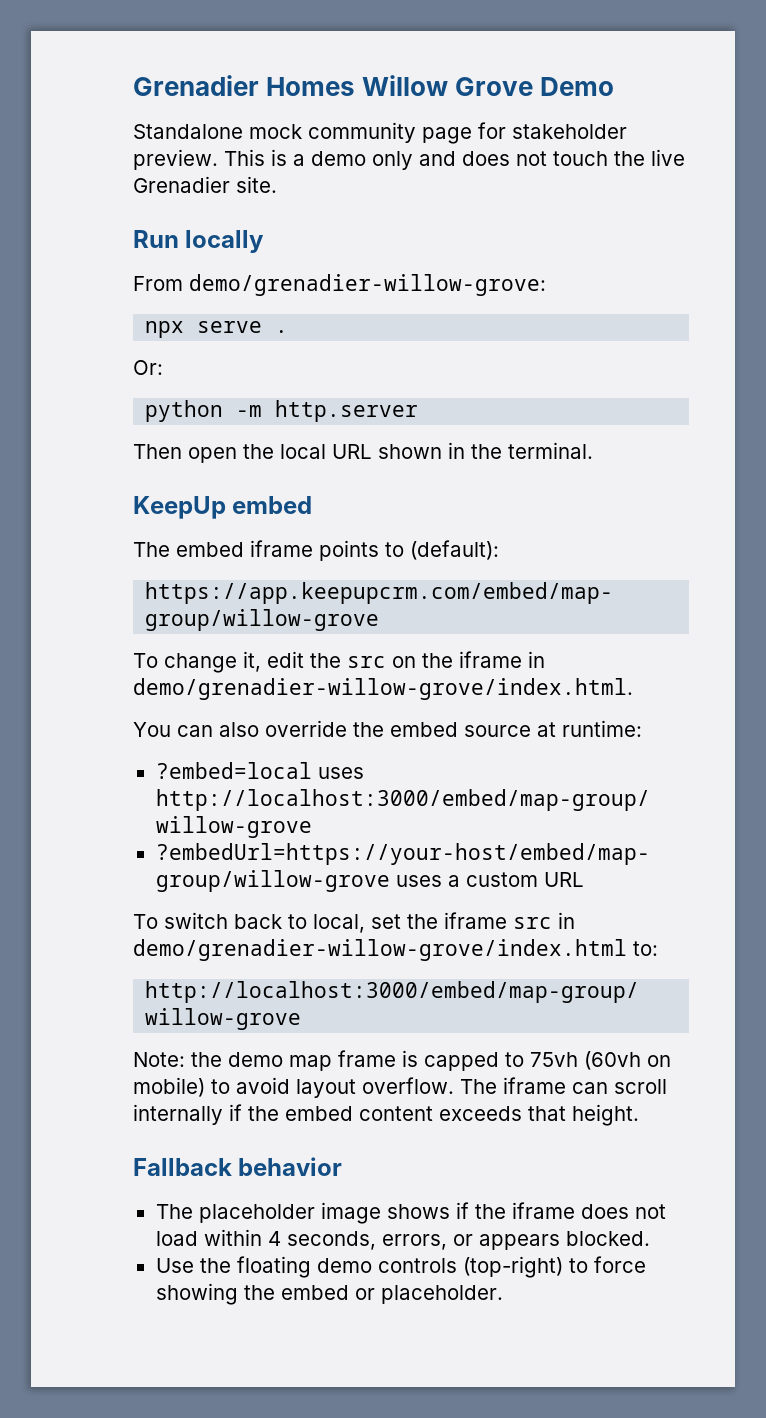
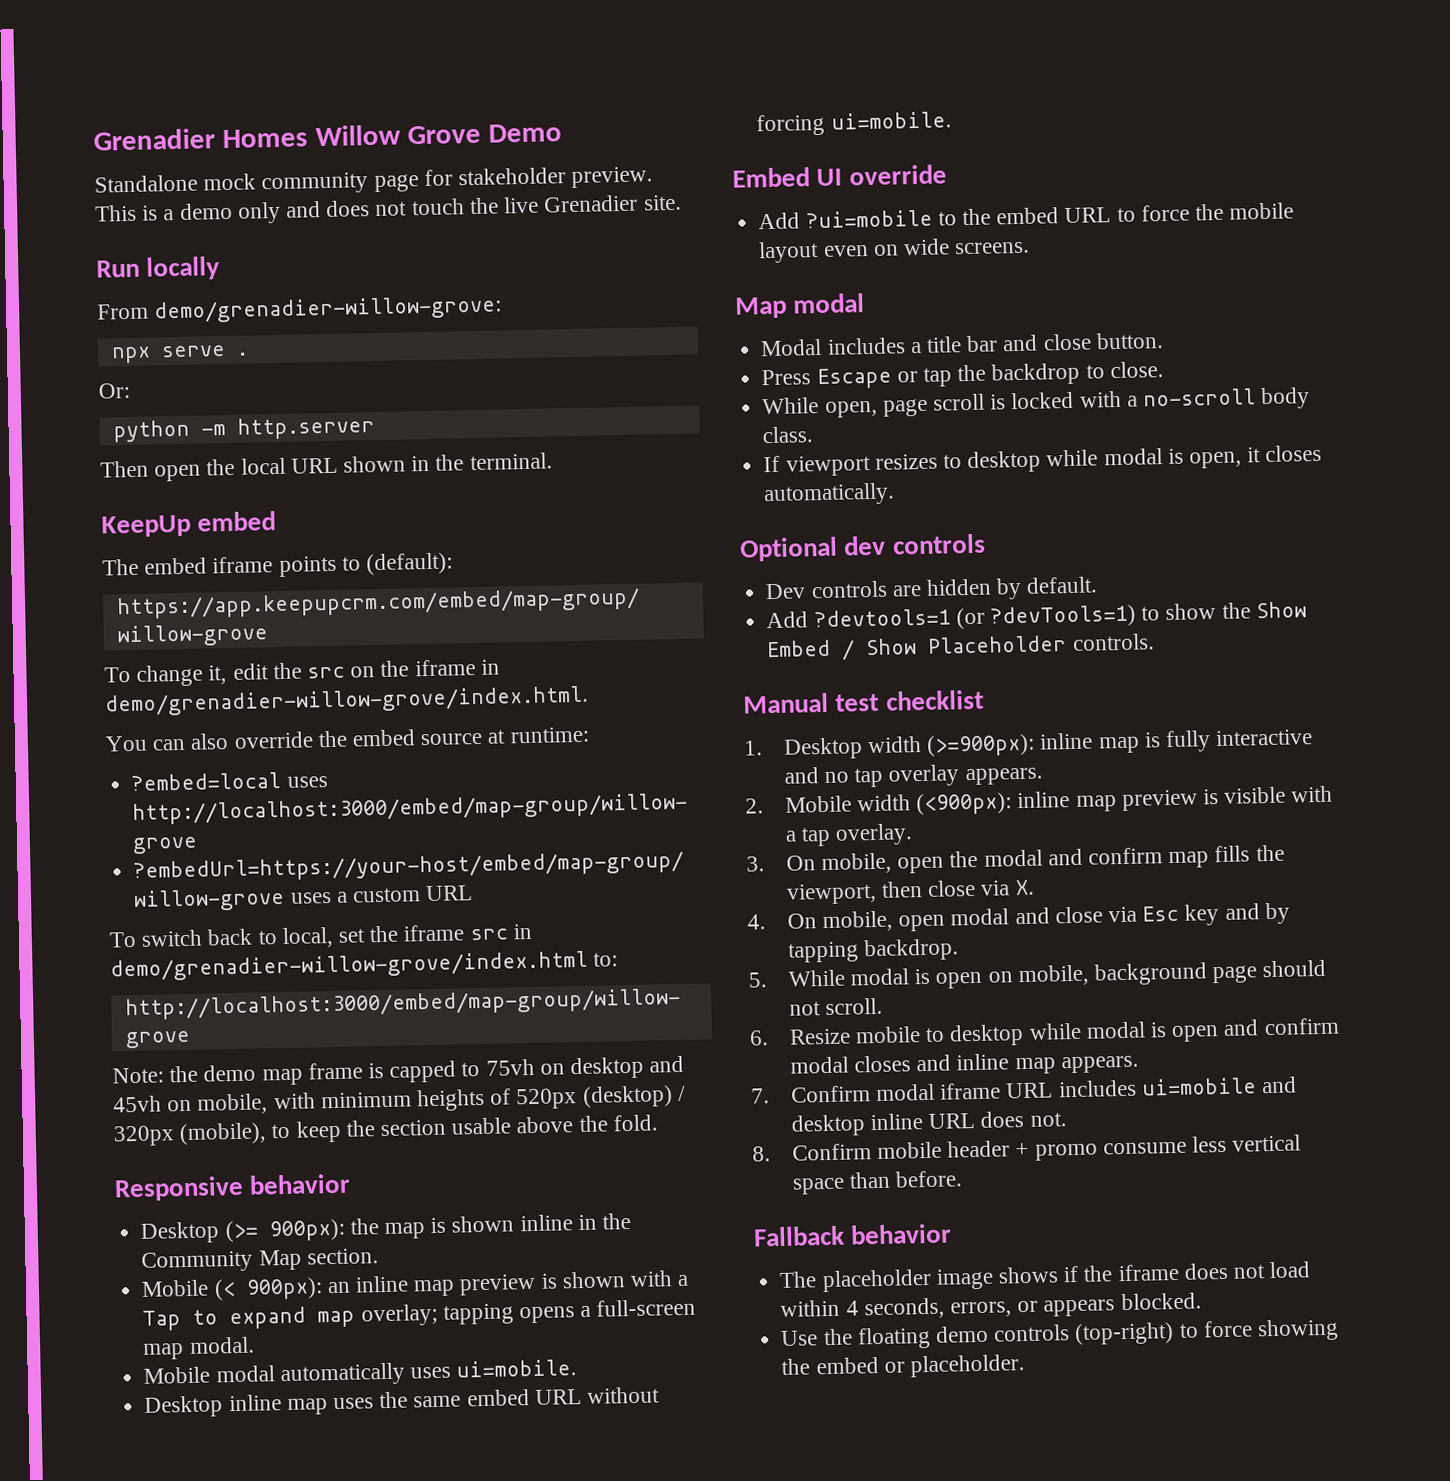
[584,1051,671,1070] [133,1077,667,1098] [133,1104,639,1126] (60vh on mobile) to avoid layout overflow. The iframe can scroll internally if the embed content exceeds that height. -> [539,1055,685,1080] [113,1085,686,1115] [113,1114,658,1147] [114,1173,352,1202] [140,1213,631,1244] [141,1248,379,1273] [141,1270,690,1301] [142,1298,697,1331] [143,1336,255,1360] [143,1359,578,1387] [144,1386,660,1418] [756,111,952,137] [732,164,947,188] [758,202,1295,230] [758,238,1031,264] [735,293,866,319] [760,332,1164,357] [761,361,1164,390] [762,387,1311,418] [762,426,814,444] [763,444,1323,477] [763,482,896,507] [739,533,986,562] [765,576,1099,600] [766,601,1307,630] [766,633,1155,661] [743,689,984,714] [744,729,1314,760] [783,764,1043,788] [745,785,1334,816] [784,823,914,847] [746,844,1285,875] [785,879,1035,905] [747,902,1290,933] [787,938,959,963] [748,959,1327,989] [788,997,883,1016] [749,1017,1340,1047] [789,1053,1139,1075] [751,1076,1297,1104] [790,1111,1067,1137] [752,1134,1302,1162] [791,1170,964,1195] on desktop and 45vh on mobile, with minimum heights of 520px (desktop) / 320px (mobile), to keep the section usable above the fold. // Responsive behavior // Desktop (>= 900px): the map is shown inline in the Community Map section. // Mobile (< 900px): an inline map preview is shown with a Tap to expand map overlay; tapping opens a full-screen map modal. // Mobile modal automatically uses ui=mobile. // Desktop inline map uses the same embed URL without forcing ui=mobile. // Embed UI override // Add ?ui=mobile to the embed URL to force the mobile layout even on wide screens. // Map modal // Modal includes a title bar and close button. // Press Escape or tap the backdrop to close. // While open, page scroll is locked with a no-scroll body class. // If viewport resizes to desktop while modal is open, it closes automatically. // Optional dev controls // Dev controls are hidden by default. // Add ?devtools=1 (or ?devTools=1) to show the Show Embed / Show Placeholder controls. // Manual test checklist // 1. Desktop width (>=900px): inline map is fully interactive and no tap overlay appears. // 2. Mobile width (<900px): inline map preview is visible with a tap overlay. // 3. On mobile, open the modal and confirm map fills the viewport, then close via X. // 4. On mobile, open modal and close via Esc key and by tapping backdrop. // 5. While modal is open on mobile, background page should not scroll. // 6. Resize mobile to desktop while modal is open and confirm modal closes and inline map appears. // 7. Confirm modal iframe URL includes ui=mobile and desktop inline URL does not. // 8. Confirm mobile header + promo consume less vertical space than before.

